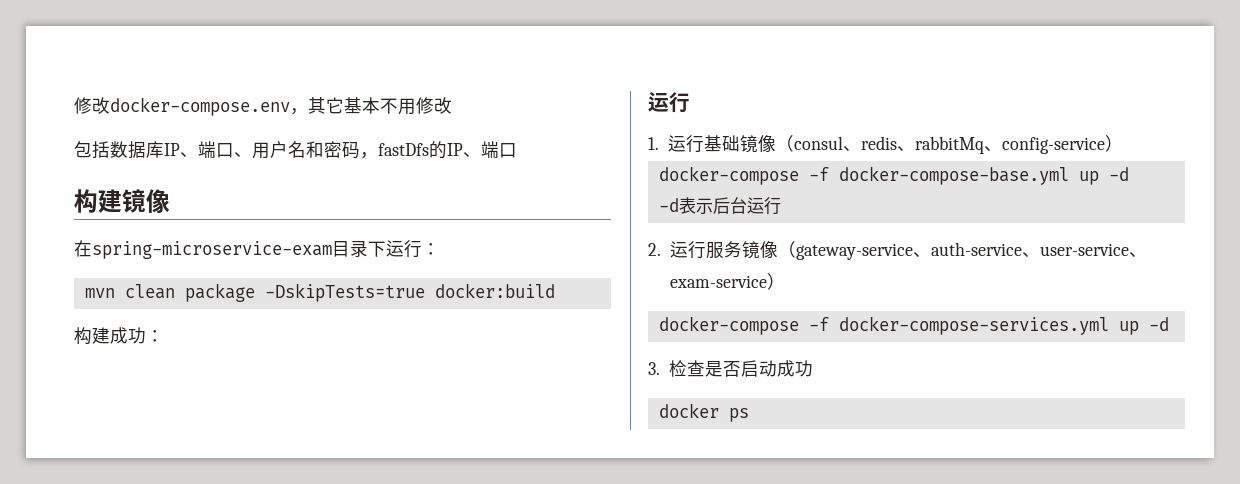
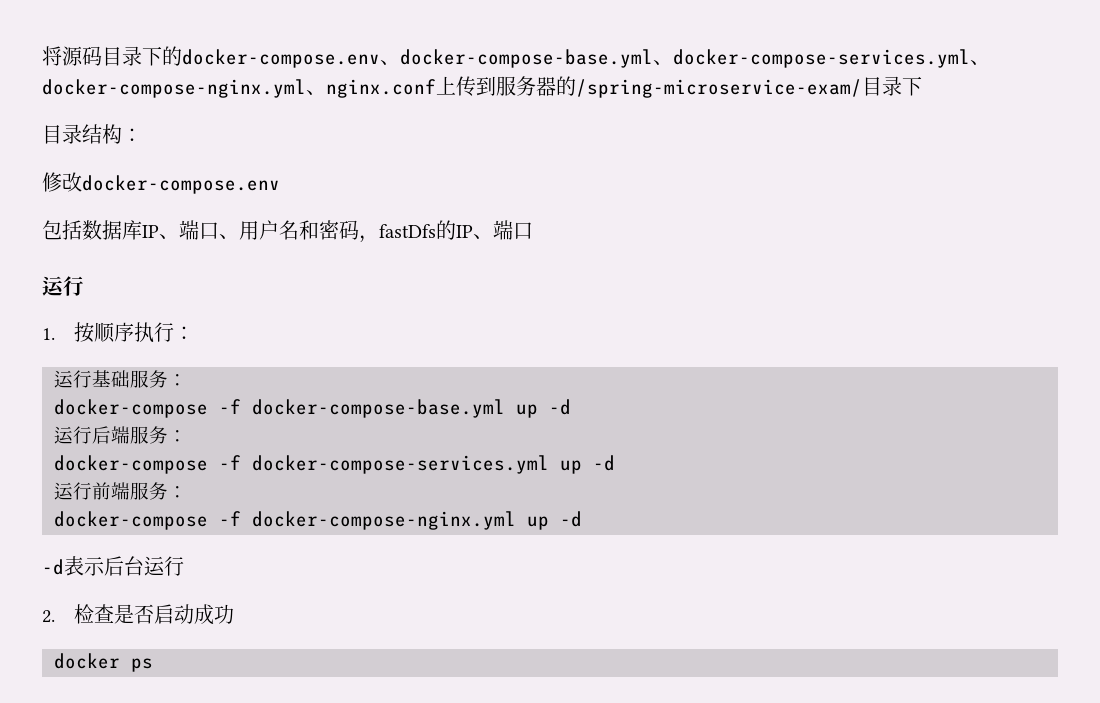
[74,97,452,116] 修改docker-compose.env，其它基本不用修改 -> [42,46,990,68] [42,76,922,98] [42,124,142,144] [42,172,280,194] 将源码目录下的docker-compose.env、docker-compose-base.yml、docker-compose-services.yml、docker-compose-nginx.yml、nginx.conf上传到服务器的/spring-microservice-exam/目录下 // 目录结构： // 修改docker-compose.env
[74,189,170,213] [74,240,440,259] [84,283,555,302] [74,327,164,345] [648,92,690,113] [648,135,1123,154] 构建镜像 // 在spring-microservice-exam目录下运行： // mvn clean package -DskipTests=true docker:build // 构建成功： // 运行 // 1.运行基础镜像（consul、redis、rabbitMq、config-service） -> [42,276,84,296] [42,322,194,343] [54,370,187,388] 运行 // 1.按顺序执行： // 运行基础服务：
[658,197,781,215] [648,241,1147,260] [669,273,785,290] [658,316,1169,335] [648,362,660,375] -d表示后台运行 // 2.运行服务镜像（gateway-service、auth-service、user-service、exam-service） // docker-compose -f docker-compose-services.yml up -d // 3. -> [54,426,187,444] [54,455,615,474] [54,482,187,500] [54,511,582,530] [42,556,184,576] [42,610,55,623] 运行后端服务： // docker-compose -f docker-compose-services.yml up -d // 运行前端服务： // docker-compose -f docker-compose-nginx.yml up -d // -d表示后台运行 // 2.

